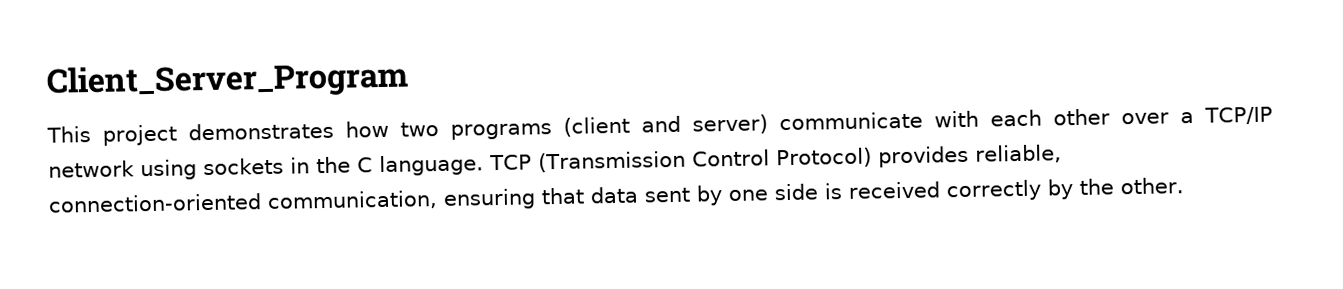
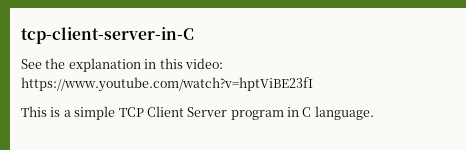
[46,61,409,100] [46,106,1274,146] [48,144,1062,181] [48,177,1184,213] Client_Server_Program // This project demonstrates how two programs (client and server) communicate with each other over a TCP/IP network using sockets in the C language. TCP (Transmission Control Protocol) provides reliable, connection-oriented communication, ensuring that data sent by one side is received correctly by the other. -> [21,27,194,44] [21,58,223,72] [21,77,313,92] [21,106,374,120] tcp-client-server-in-C // See the explanation in this video: https://www.youtube.com/watch?v=hptViBE23fI // This is a simple TCP Client Server program in C language.

